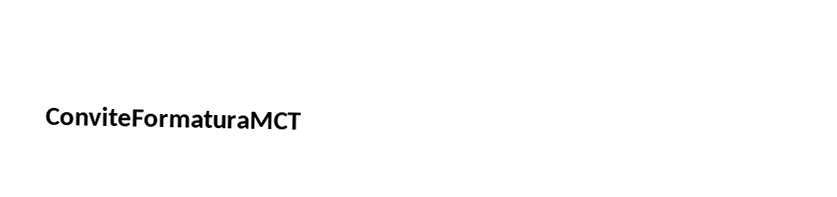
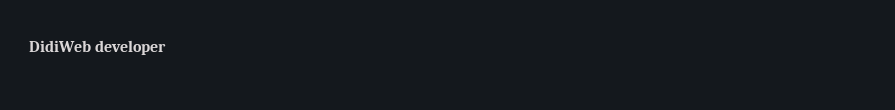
[45,105,302,130] ConviteFormaturaMCT -> [29,40,167,55] DidiWeb developer

